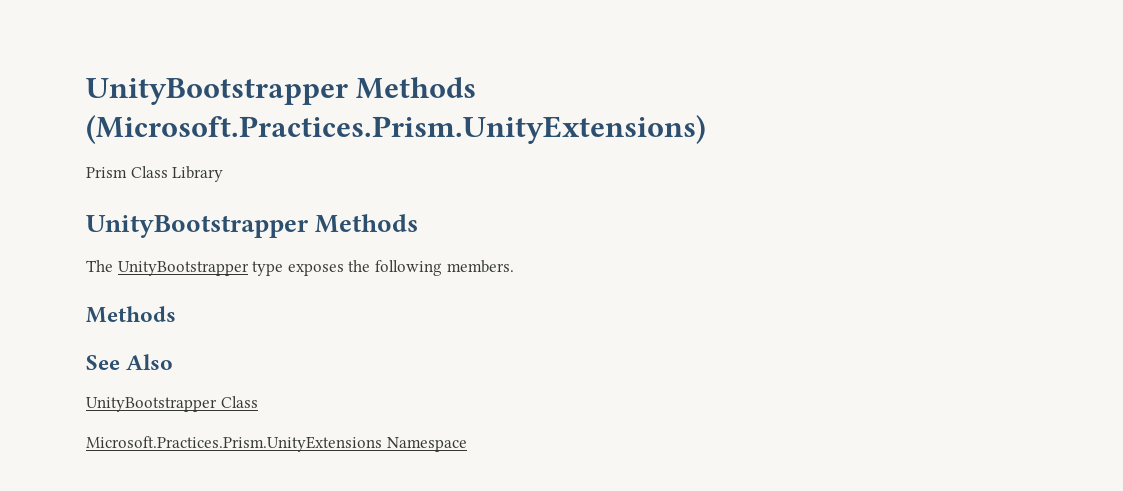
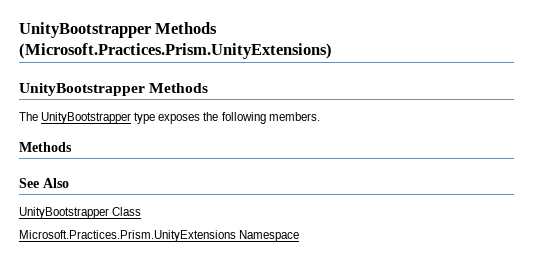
[86,166,224,182] // Prism Class Library -> (332, 51) none

